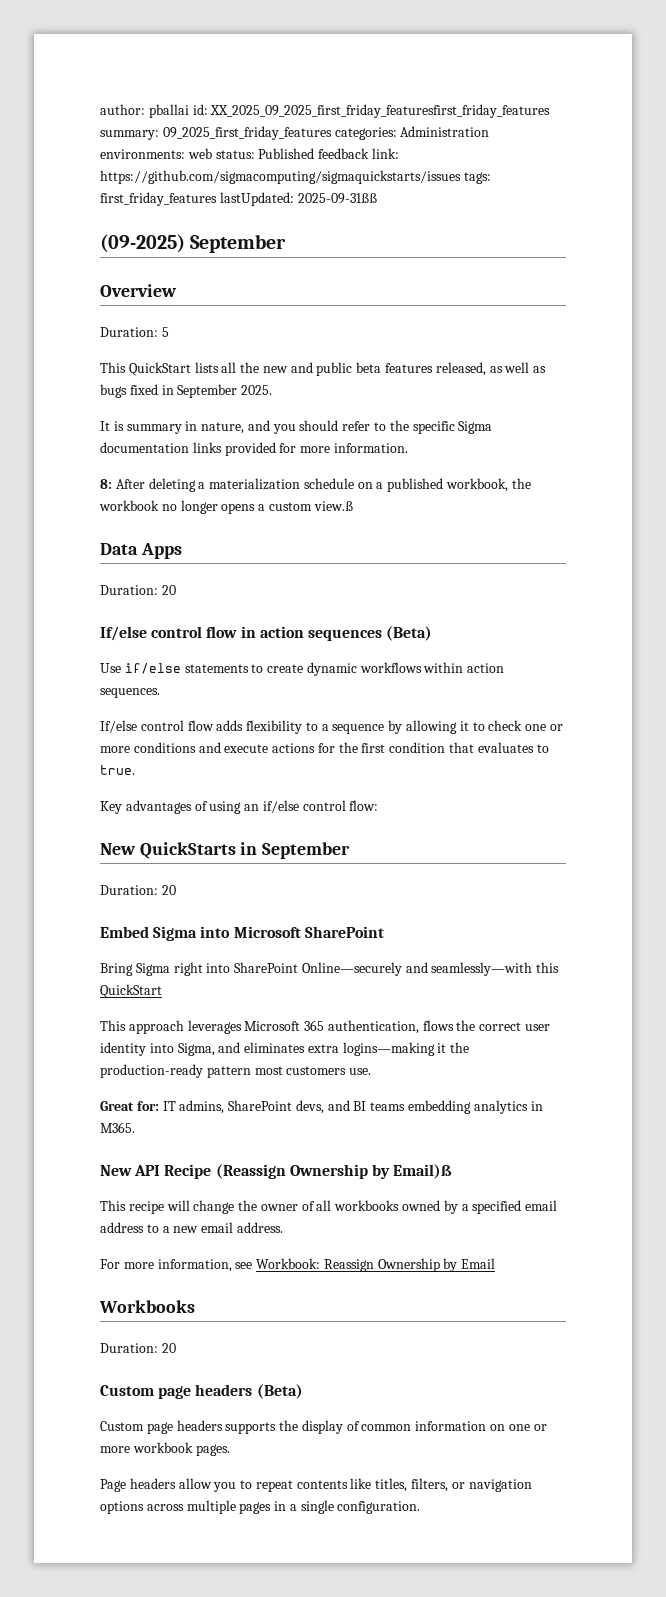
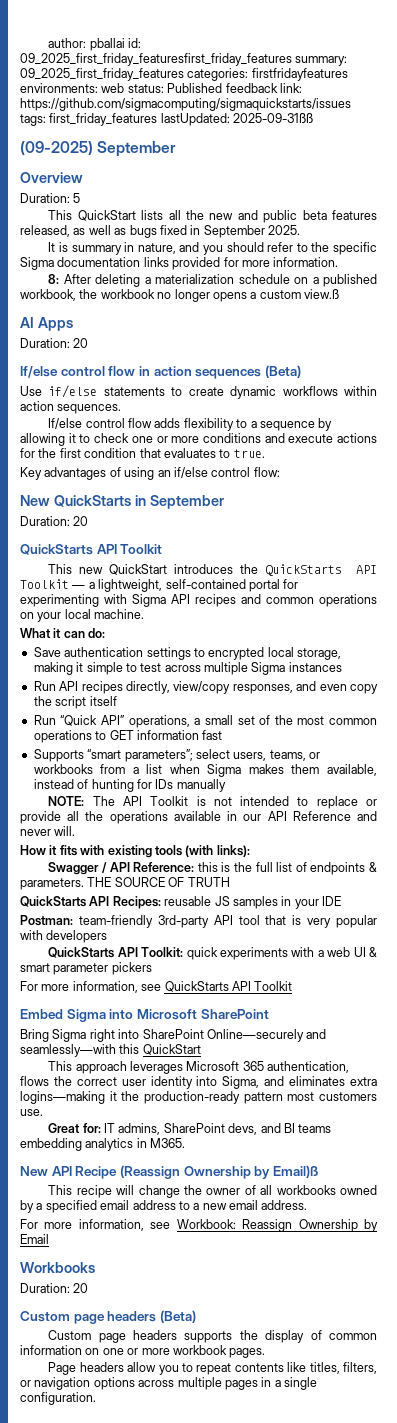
[210,104,551,118] XX_2025_09_2025_first_friday_featuresfirst_friday_features -> [20,53,292,66] 09_2025_first_friday_featuresfirst_friday_features
[400,126,490,137] Administration -> [251,68,348,81] firstfridayfeatures
[100,543,138,555] Data -> [20,317,34,328] AI
(176, 890) none -> [20,544,163,555] [48,564,377,576] [20,579,299,592] [20,594,377,607] [20,609,145,622] [20,628,106,638] [33,647,341,660] [33,662,342,675] [33,681,378,694] [33,696,117,709] [33,715,377,728] [33,730,223,743] [33,749,320,762] [33,764,377,777] [33,779,226,792] [48,796,377,809] [20,811,378,824] [20,826,76,836] [20,845,250,858] [48,862,378,875] [20,877,230,890] [20,896,341,909] [20,915,377,928] [20,930,108,943] [48,947,377,960] [20,962,152,975] [20,981,293,993] // QuickStarts API Toolkit // This new QuickStart introduces the QuickStarts API Toolkit — a lightweight, self-contained portal for experimenting with Sigma API recipes and common operations on your local machine. // What it can do: // Save authentication settings to encrypted local storage, making it simple to test across multiple Sigma instances // Run API recipes directly, view/copy responses, and even copy the script itself // Run “Quick API” operations, a small set of the most common operations to GET information fast // Supports “smart parameters”; select users, teams, or workbooks from a list when Sigma makes them available, instead of hunting for IDs manually // NOTE: The API Toolkit is not intended to replace or provide all the operations available in our API Reference and never will. // How it fits with existing tools (with links): // Swagger / API Reference: this is the full list of endpoints & parameters. THE SOURCE OF TRUTH // QuickStarts API Recipes: reusable JS samples in your IDE // Postman: team-friendly 3rd-party API tool that is very popular with developers // QuickStarts API Toolkit: quick experiments with a web UI & smart parameter pickers // For more information, see QuickStarts API Toolkit

